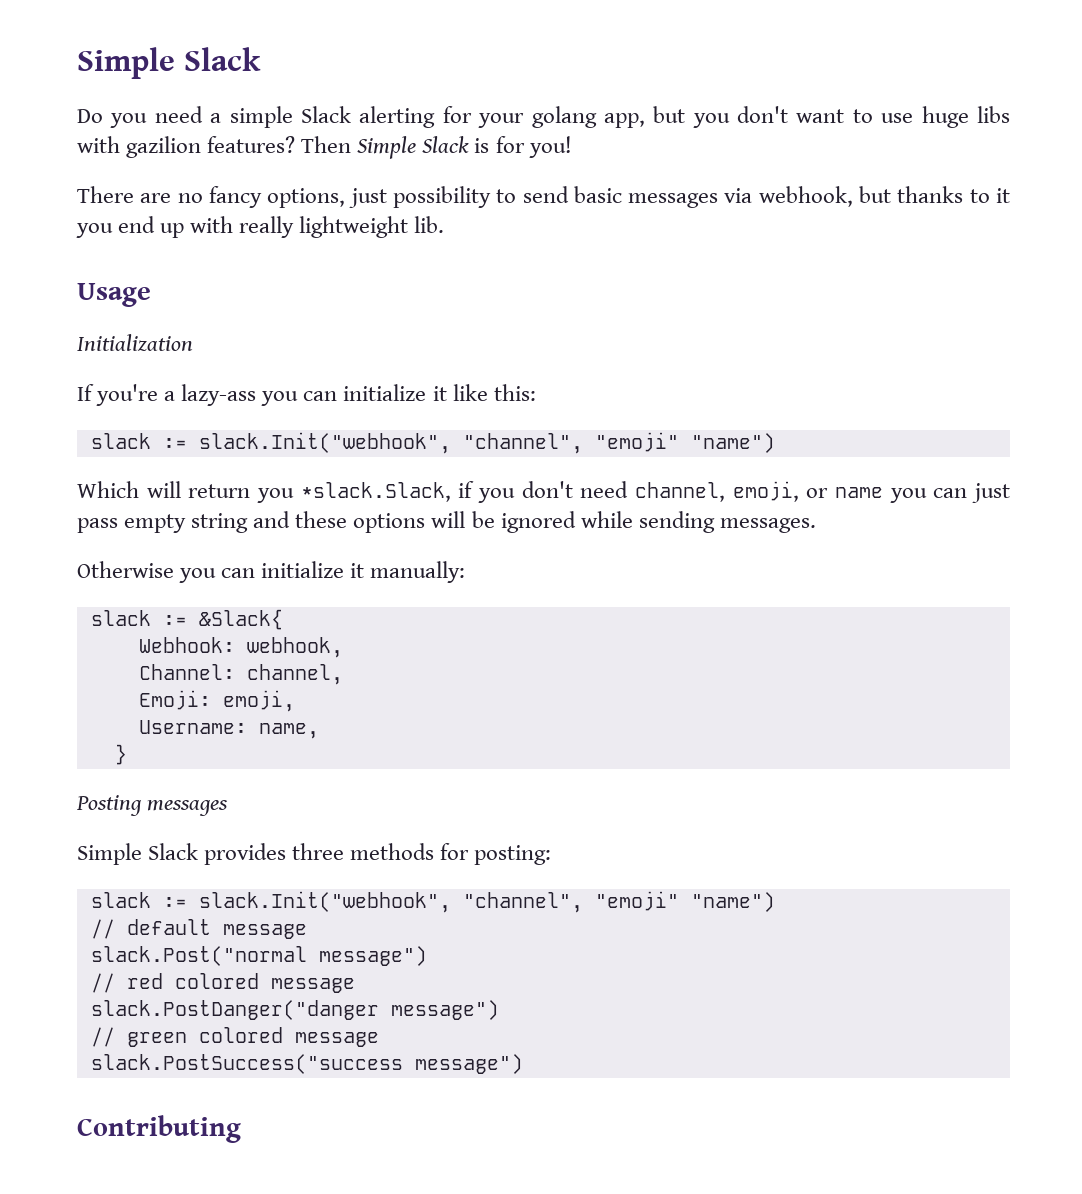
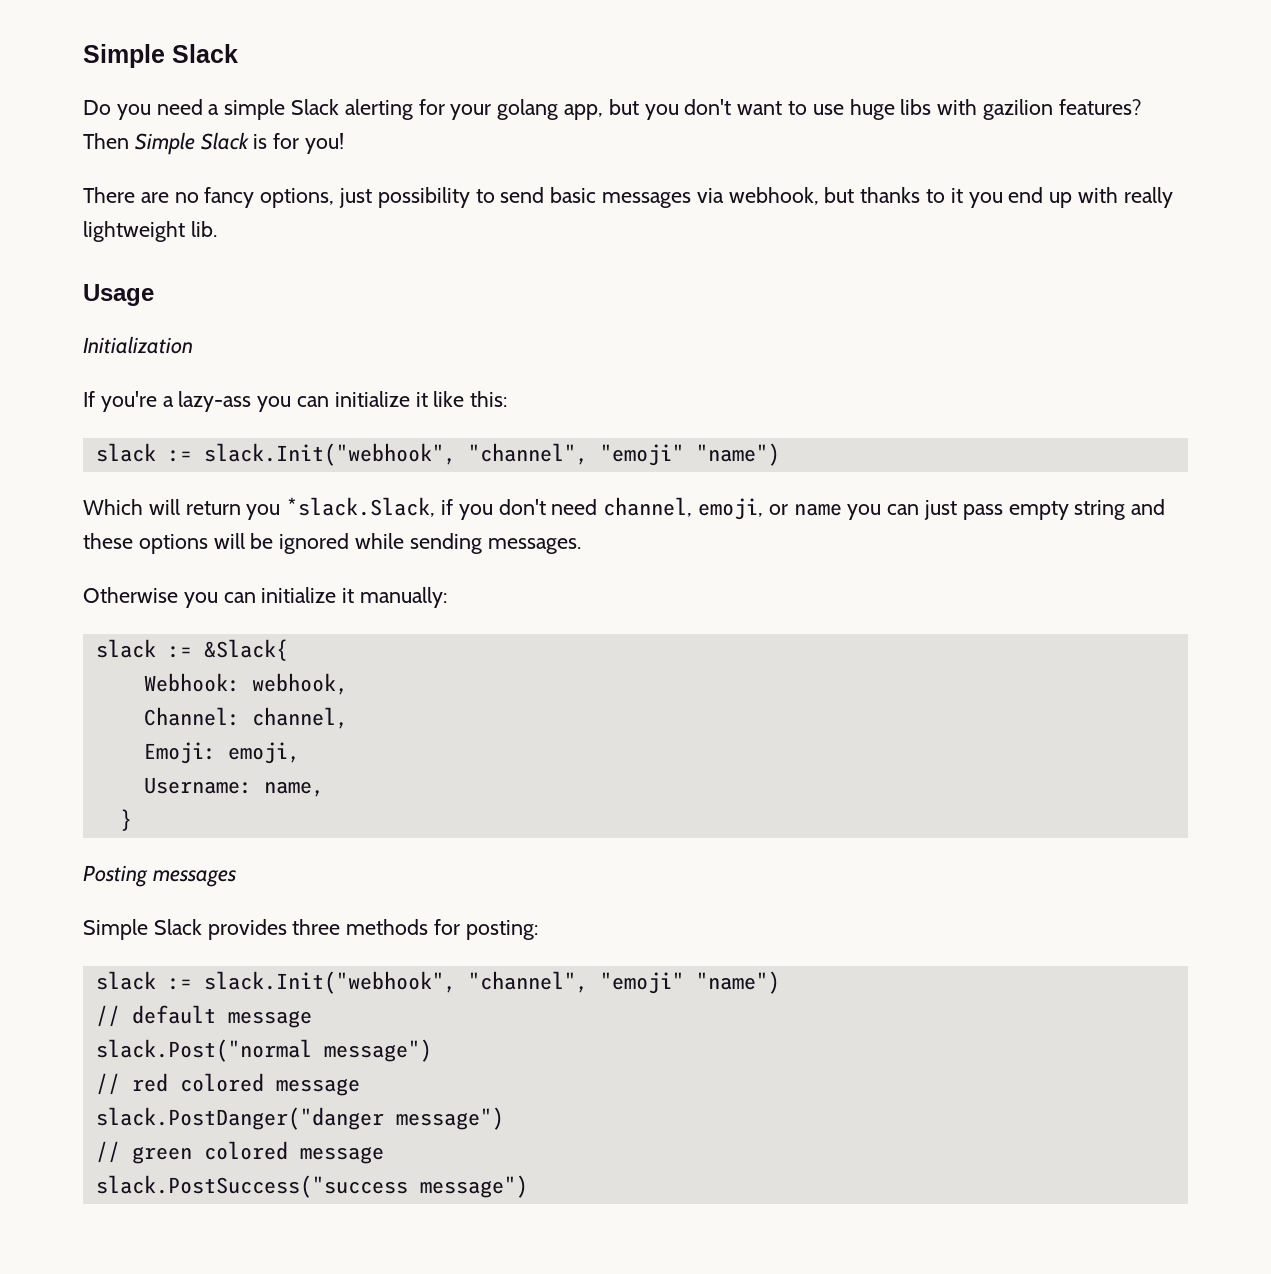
[77,1115,241,1143] // Contributing -> (528, 1186) none

